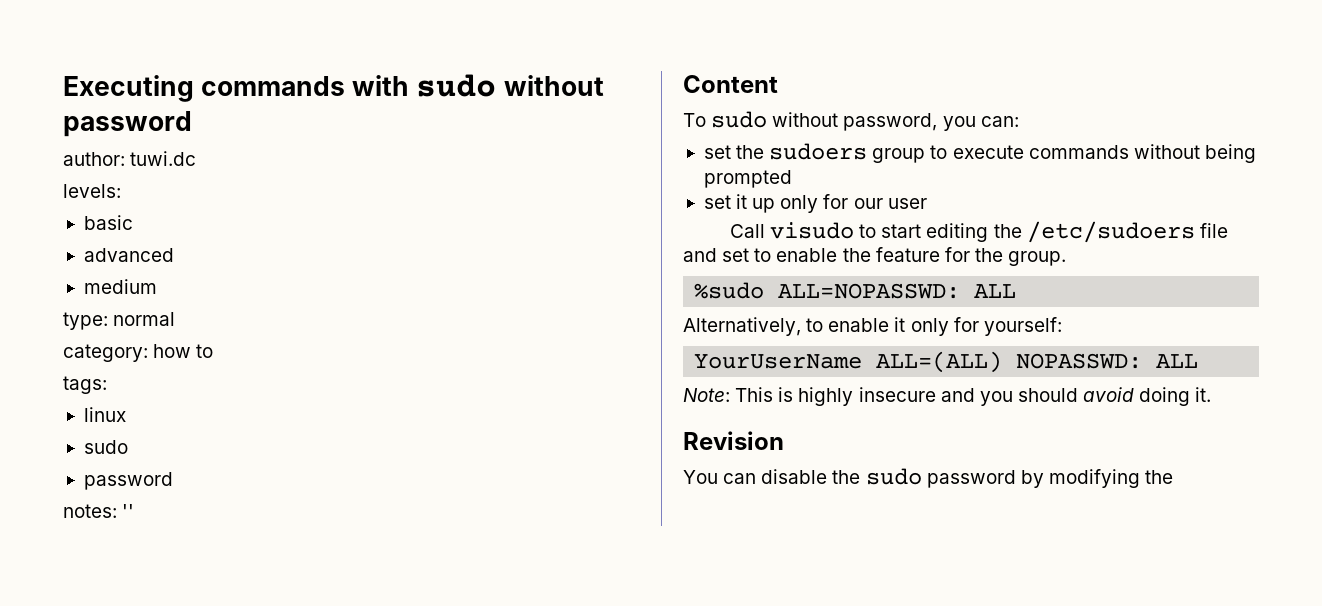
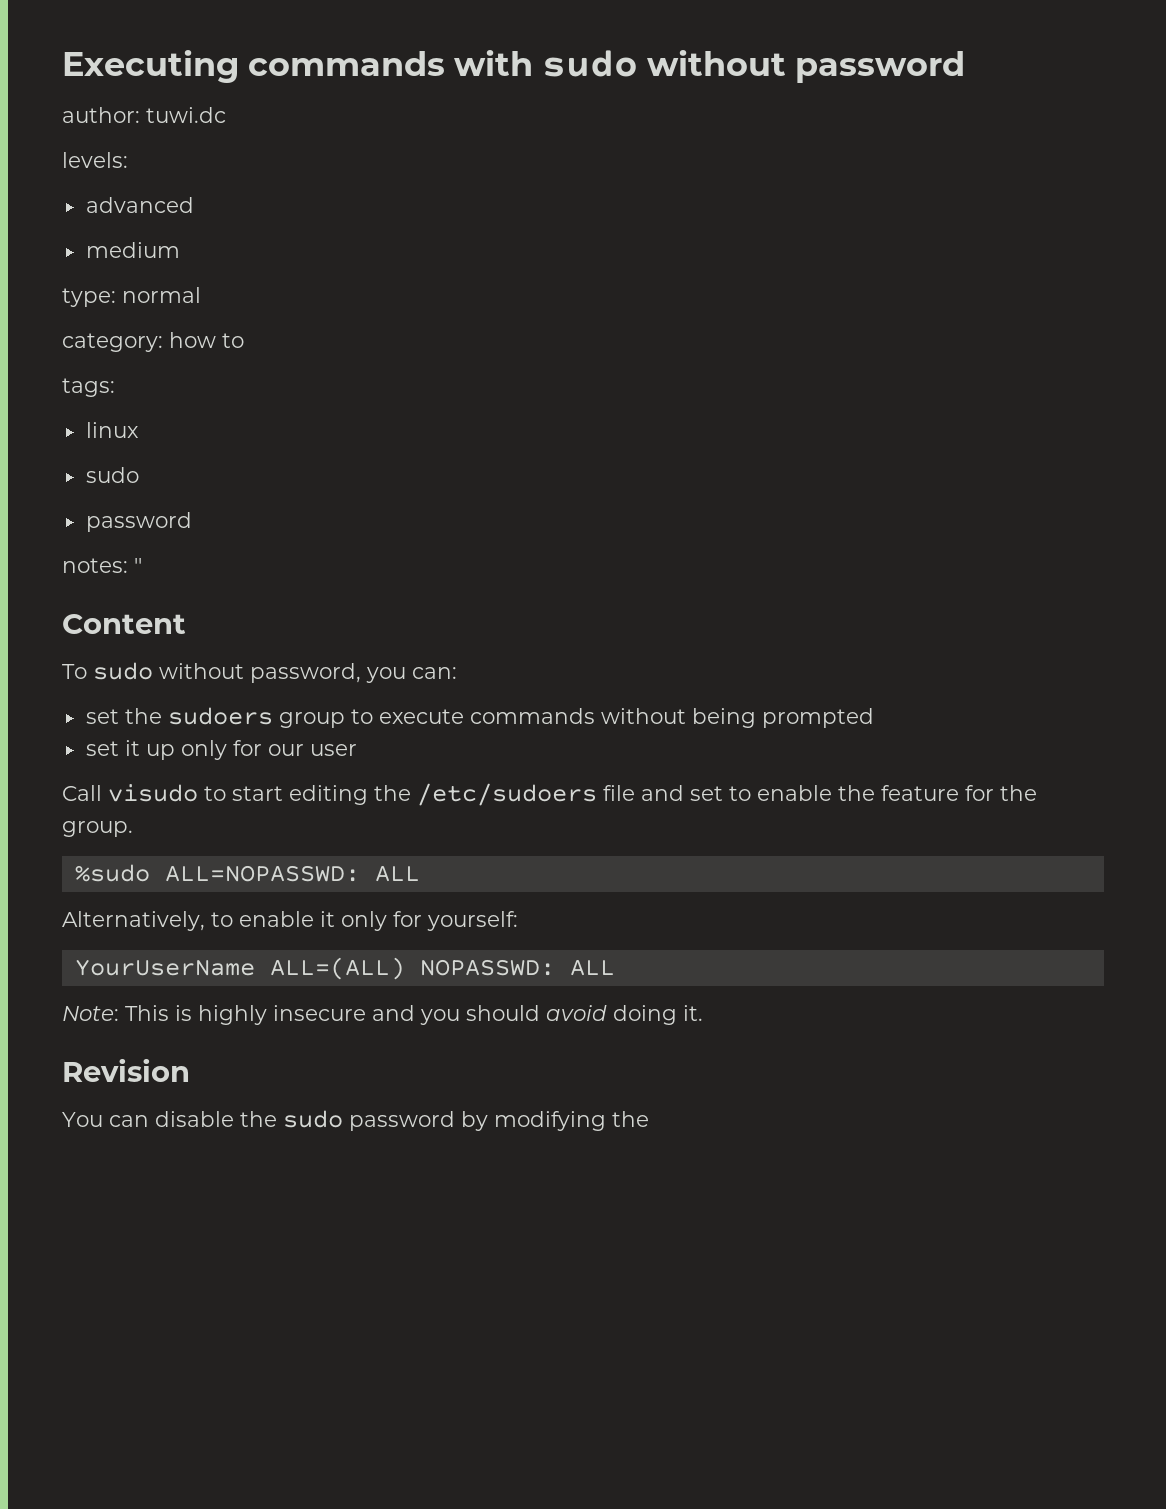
[83,215,133,230] // basic -> (128, 160) none

